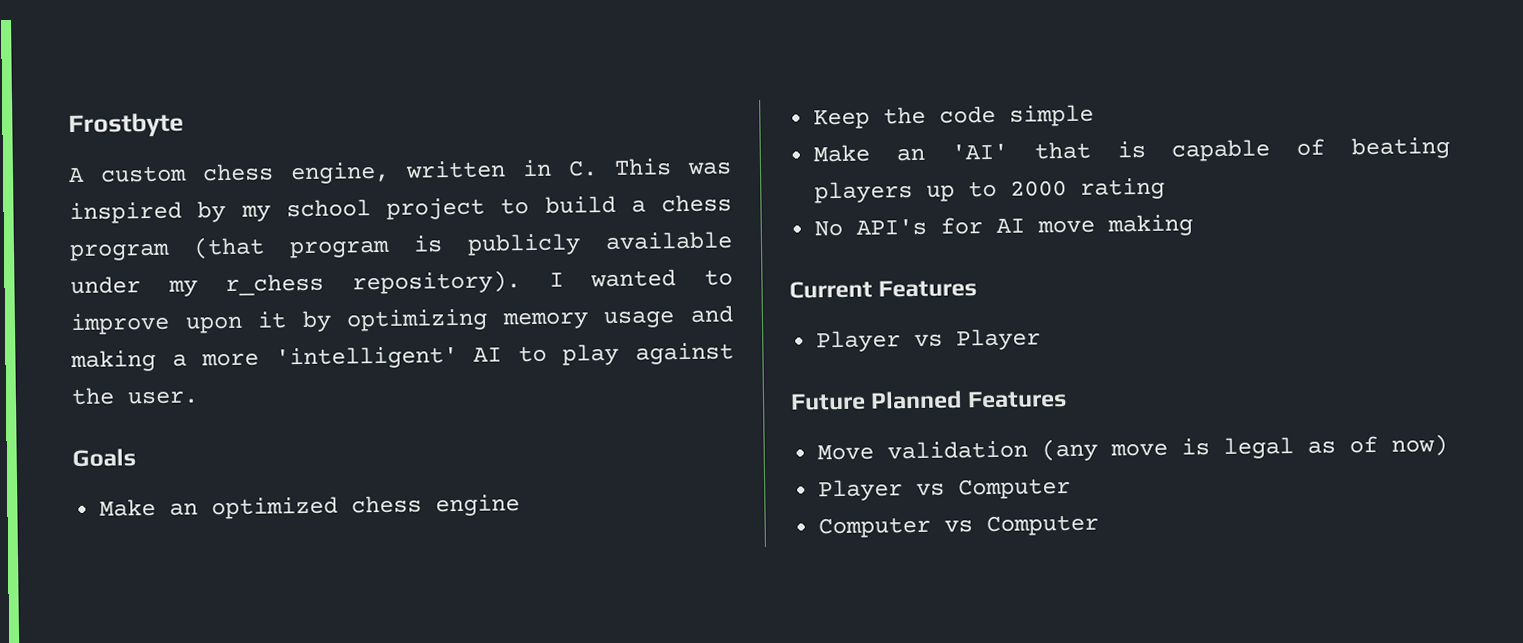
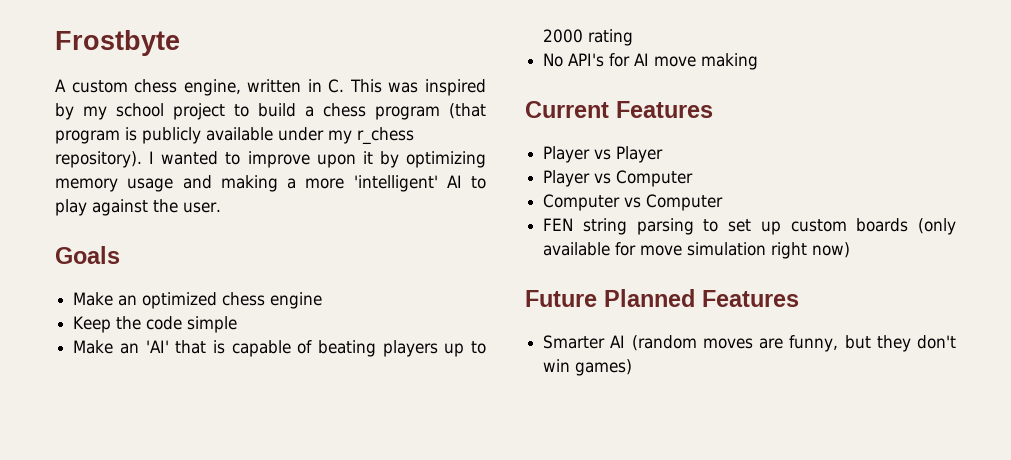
[790,390,1067,411] [817,434,1449,462] // Future Planned Features // Move validation (any move is legal as of now) -> (664, 154) none
(1100, 525) none -> [543,218,956,235] [543,242,851,259] [525,289,799,307] [543,335,956,352] [543,359,633,376] // FEN string parsing to set up custom boards (only available for move simulation right now) // Future Planned Features // Smarter AI (random moves are funny, but they don't win games)

